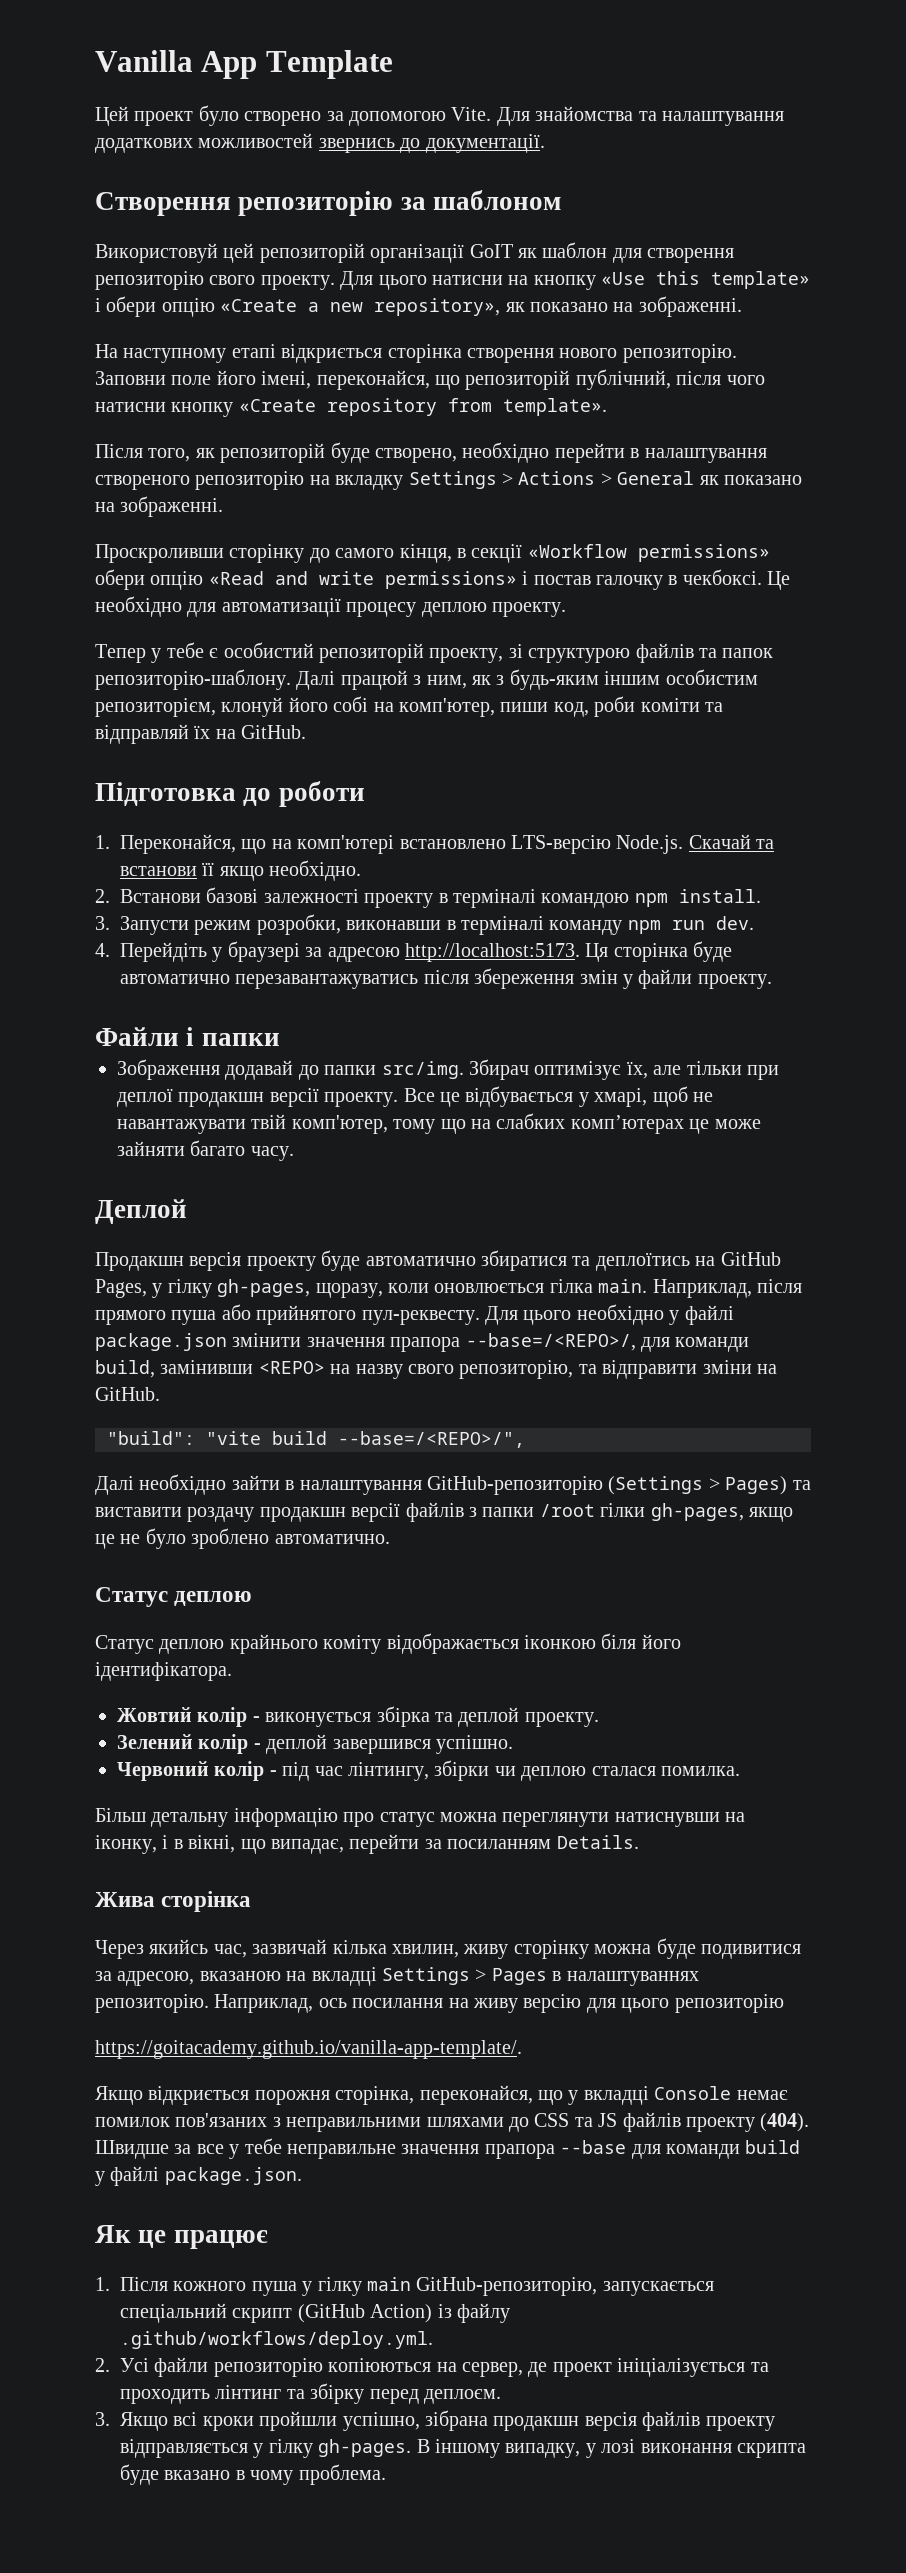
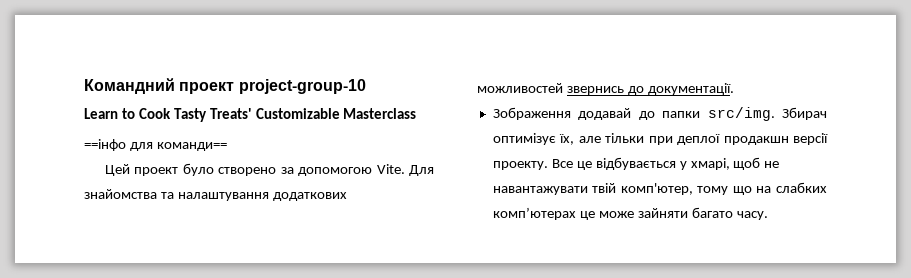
[95,50,393,79] Vanilla App Template -> [84,78,366,94] [84,108,417,122] [84,139,227,151] Командний проект project-group-10 // Learn to Cook Tasty Treats' Customizable Masterclass // ==інфо для команди==
[95,190,561,216] [95,242,735,263] [95,271,811,290] [95,296,742,317] [95,344,737,363] [95,369,765,390] [95,398,607,417] [95,442,767,463] [95,471,802,490] [95,496,224,517] [95,544,770,563] [95,569,791,590] [95,596,566,617] [95,642,774,663] [95,669,758,690] [95,696,723,717] [95,724,307,744] [95,781,365,807] [95,834,775,854] [120,860,362,881] [95,887,761,908] [95,914,754,935] [95,941,733,962] [120,968,772,989] [95,1027,280,1046] // Створення репозиторію за шаблоном // Використовуй цей репозиторій організації GoIT як шаблон для створення репозиторію свого проекту. Для цього натисни на кнопку «Use this template» і обери опцію «Create a new repository», як показано на зображенні. // На наступному етапі відкриється сторінка створення нового репозиторію. Заповни поле його імені, переконайся, що репозиторій публічний, після чого натисни кнопку «Create repository from template». // Після того, як репозиторій буде створено, необхідно перейти в налаштування створеного репозиторію на вкладку Settings > Actions > General як показано на зображенні. // Проскроливши сторінку до самого кінця, в секції «Workflow permissions» обери опцію «Read and write permissions» і постав галочку в чекбоксі. Це необхідно для автоматизації процесу деплою проекту. // Тепер у тебе є особистий репозиторій проекту, зі структурою файлів та папок репозиторію-шаблону. Далі працюй з ним, як з будь-яким іншим особистим репозиторієм, клонуй його собі на комп'ютер, пиши код, роби коміти та відправляй їх на GitHub. // Підготовка до роботи // 1. Переконайся, що на комп'ютері встановлено LTS-версію Node.js. Скачай та встанови її якщо необхідно. // 2. Встанови базові залежності проекту в терміналі командою npm install. // 3. Запусти режим розробки, виконавши в терміналі команду npm run dev. // 4. Перейдіть у браузері за адресою http://localhost:5173. Ця сторінка буде автоматично перезавантажуватись після збереження змін у файли проекту. // Файли і папки -> (734, 89) none
[95,1199,187,1224] [95,1250,781,1271] [95,1279,802,1298] [95,1304,734,1325] [95,1333,750,1352] [95,1360,777,1379] [95,1387,160,1401] [107,1431,525,1448] [95,1474,811,1495] [95,1502,793,1522] [95,1528,390,1549] [95,1587,253,1607] [95,1633,681,1654] [95,1662,232,1681] [117,1706,599,1727] [117,1734,513,1754] [117,1760,740,1781] [95,1808,746,1827] [95,1834,639,1854] [95,1891,252,1912] [95,1938,801,1959] [95,1967,699,1986] [95,1994,784,2013] [95,2040,522,2059] [95,2085,788,2105] [95,2112,810,2132] [95,2138,801,2159] [95,2166,302,2186] [95,2225,268,2249] [95,2277,714,2296] [120,2303,510,2323] [120,2331,433,2349] [95,2357,769,2377] [120,2383,501,2404] [95,2410,775,2431] [120,2439,806,2458] [120,2464,386,2485] // Деплой // Продакшн версія проекту буде автоматично збиратися та деплоїтись на GitHub Pages, у гілку gh-pages, щоразу, коли оновлюється гілка main. Наприклад, після прямого пуша або прийнятого пул-реквесту. Для цього необхідно у файлі package.json змінити значення прапора --base=/<REPO>/, для команди build, замінивши <REPO> на назву свого репозиторію, та відправити зміни на GitHub. // "build": "vite build --base=/<REPO>/", // Далі необхідно зайти в налаштування GitHub-репозиторію (Settings > Pages) та виставити роздачу продакшн версії файлів з папки /root гілки gh-pages, якщо це не було зроблено автоматично. // Статус деплою // Статус деплою крайнього коміту відображається іконкою біля його ідентифікатора. // Жовтий колір - виконується збірка та деплой проекту. // Зелений колір - деплой завершився успішно. // Червоний колір - під час лінтингу, збірки чи деплою сталася помилка. // Більш детальну інформацію про статус можна переглянути натиснувши на іконку, і в вікні, що випадає, перейти за посиланням Details. // Жива сторінка // Через якийсь час, зазвичай кілька хвилин, живу сторінку можна буде подивитися за адресою, вказаною на вкладці Settings > Pages в налаштуваннях репозиторію. Наприклад, ось посилання на живу версію для цього репозиторію // https://goitacademy.github.io/vanilla-app-template/. // Якщо відкриється порожня сторінка, переконайся, що у вкладці Console немає помилок пов'язаних з неправильними шляхами до CSS та JS файлів проекту (404). Швидше за все у тебе неправильне значення прапора --base для команди build у файлі package.json. // Як це працює // 1. Після кожного пуша у гілку main GitHub-репозиторію, запускається спеціальний скрипт (GitHub Action) із файлу .github/workflows/deploy.yml. // 2. Усі файли репозиторію копіюються на сервер, де проект ініціалізується та проходить лінтинг та збірку перед деплоєм. // 3. Якщо всі кроки пройшли успішно, зібрана продакшн версія файлів проекту відправляється у гілку gh-pages. В іншому випадку, у лозі виконання скрипта буде вказано в чому проблема. -> (768, 215) none

